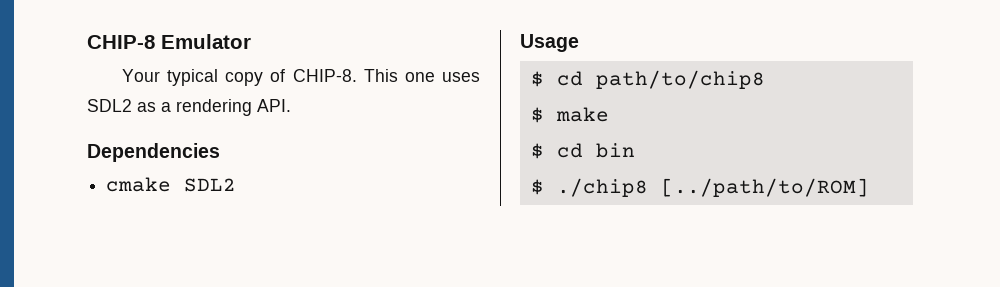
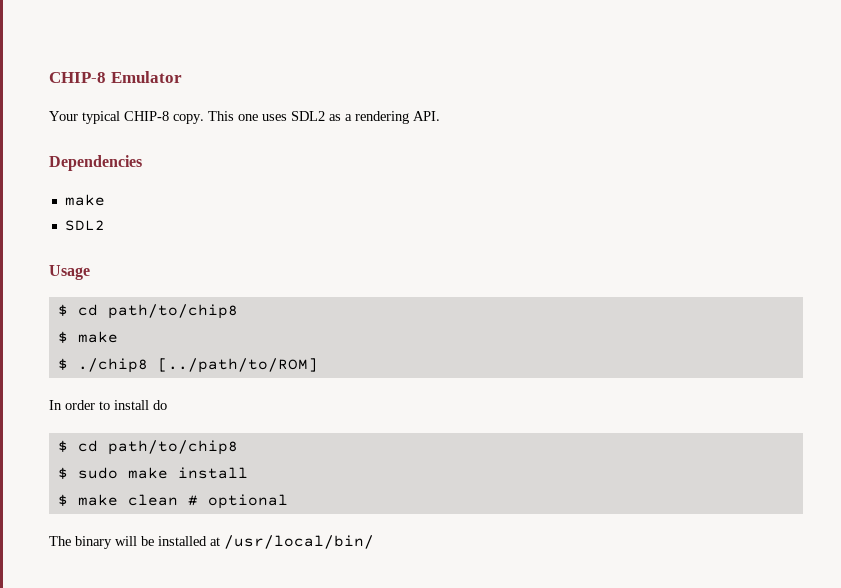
[225,69,357,86] copy of CHIP-8. -> [124,111,204,124] CHIP-8 copy.
[106,177,172,192] cmake -> [64,194,105,206] make //
[556,143,635,158] [530,178,869,197] cd bin // $ ./chip8 [../path/to/ROM] -> [77,358,318,373] [49,400,167,410] [57,440,238,455] [57,467,248,479] [57,494,288,509] [49,535,374,549] ./chip8 [../path/to/ROM] // In order to install do // $ cd path/to/chip8 // $ sudo make install // $ make clean # optional // The binary will be installed at /usr/local/bin/

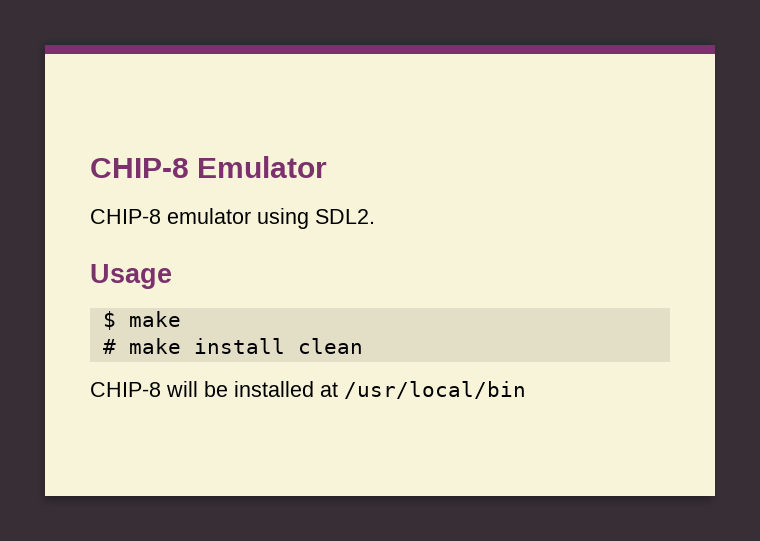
[49,111,440,124] [49,155,142,171] [64,194,105,206] [64,220,105,231] [49,265,90,280] [57,304,238,319] [57,331,118,343] [57,358,318,373] [49,400,167,410] [57,440,238,455] [57,467,248,479] [57,494,288,509] [49,536,112,549] Your typical CHIP-8 copy. This one uses SDL2 as a rendering API. // Dependencies // make // SDL2 // Usage // $ cd path/to/chip8 // $ make // $ ./chip8 [../path/to/ROM] // In order to install do // $ cd path/to/chip8 // $ sudo make install // $ make clean # optional // The binary -> [90,208,375,229] [90,264,172,289] [102,311,181,330] [102,338,363,354] [90,382,161,397] CHIP-8 emulator using SDL2. // Usage // $ make // # make install clean // CHIP-8
[224,535,374,549] /usr/local/bin/ -> [344,381,526,399] /usr/local/bin

